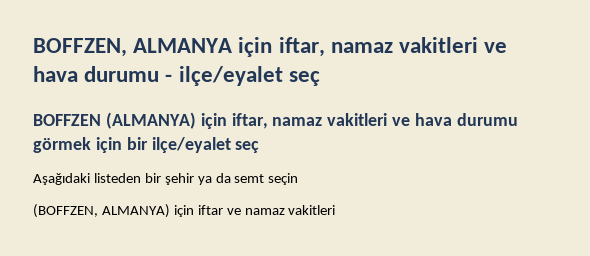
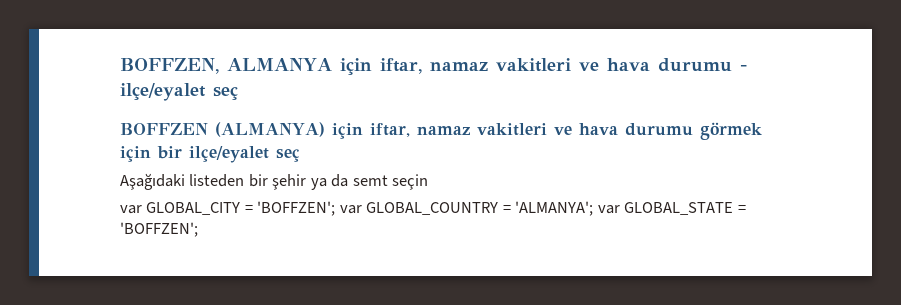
[33,204,336,218] (BOFFZEN, ALMANYA) için iftar ve namaz vakitleri -> [120,201,746,216] [120,222,198,237] var GLOBAL_CITY = 'BOFFZEN'; var GLOBAL_COUNTRY = 'ALMANYA'; var GLOBAL_STATE = 'BOFFZEN';

